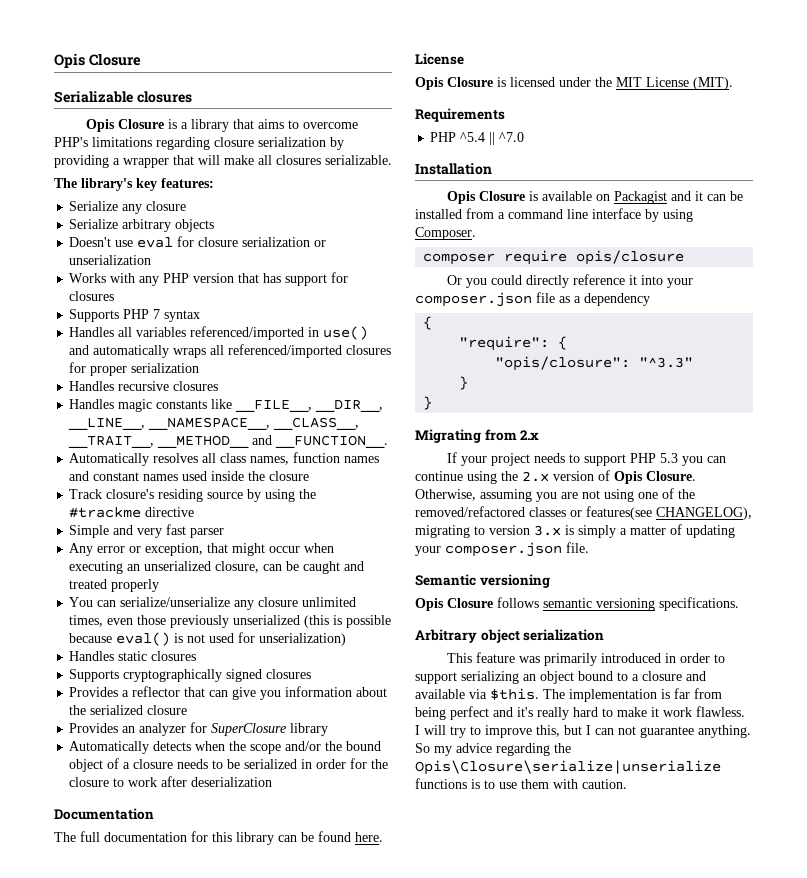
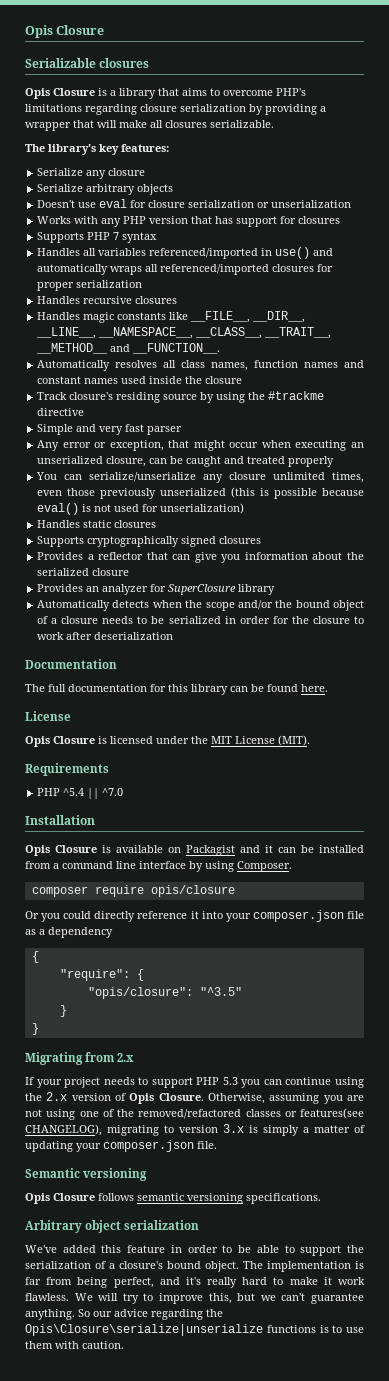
[639,357,694,368] "^3.3" -> [199,987,242,996] "^3.5"
[447,652,726,666] [415,671,706,684] [415,688,539,700] This feature was primarily introduced in order to support serializing an object bound to a closure and available via $this. -> [25,1245,364,1256] [25,1261,239,1272] We've added this feature in order to be able to support the serialization of a closure's bound object.
[450,706,489,720] perfect -> [113,1277,154,1288] perfect,
[415,725,420,735] I -> [74,1293,93,1301] We
[586,725,636,735] I can not -> [260,1293,306,1301] we can't
[434,746,452,756] my -> [93,1311,112,1317] our

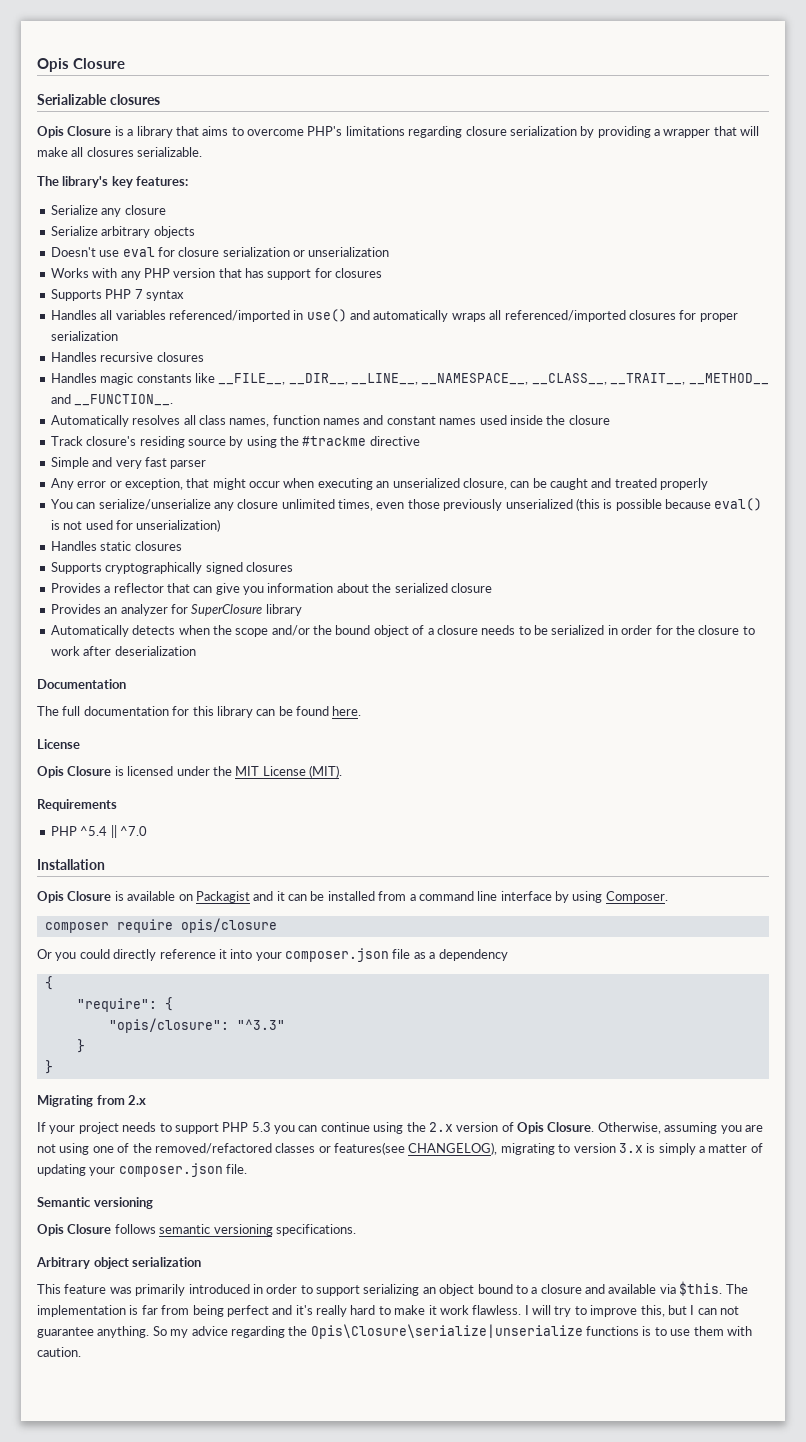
[199,987,242,996] "^3.5" -> [236,1019,285,1030] "^3.3"
[25,1245,364,1256] [25,1261,239,1272] We've added this feature in order to be able to support the serialization of a closure's bound object. -> [37,1281,723,1296] This feature was primarily introduced in order to support serializing an object bound to a closure and available via $this.
[113,1277,154,1288] perfect, -> [226,1305,269,1317] perfect
[74,1293,93,1301] We -> [524,1305,529,1315] I
[260,1293,306,1301] we can't -> [690,1305,739,1315] I can not
[93,1311,112,1317] our -> [170,1329,189,1338] my

